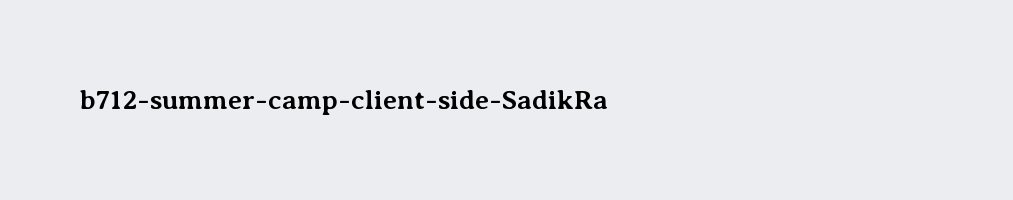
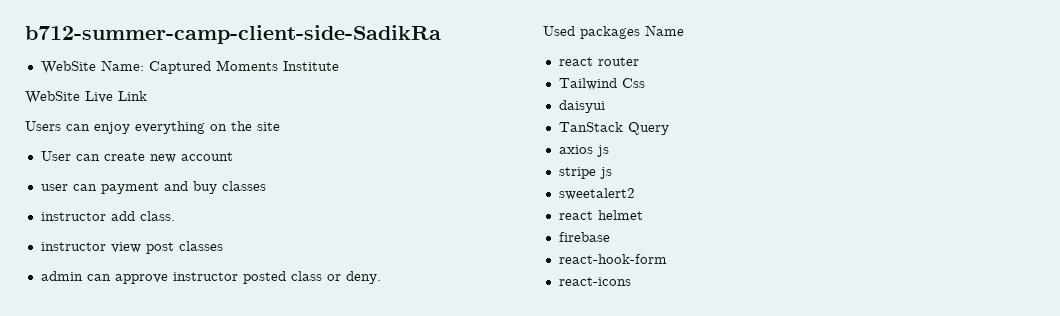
(608, 102) none -> [40,60,339,74] [25,91,147,104] [25,121,280,134] [40,151,233,163] [40,181,266,194] [40,211,175,221] [40,241,223,254] [40,271,381,284] [543,25,684,39] [558,57,639,66] [558,78,645,90] [558,100,605,113] [558,122,669,135] [558,145,609,157] [558,167,612,179] [558,188,635,200] [558,210,643,220] [558,232,610,242] [558,254,667,264] [558,277,631,286] // WebSite Name: Captured Moments Institute // WebSite Live Link // Users can enjoy everything on the site // User can create new account // user can payment and buy classes // instructor add class. // instructor view post classes // admin can approve instructor posted class or deny. // Used packages Name // react router // Tailwind Css // daisyui // TanStack Query // axios js // stripe js // sweetalert2 // react helmet // firebase // react-hook-form // react-icons

